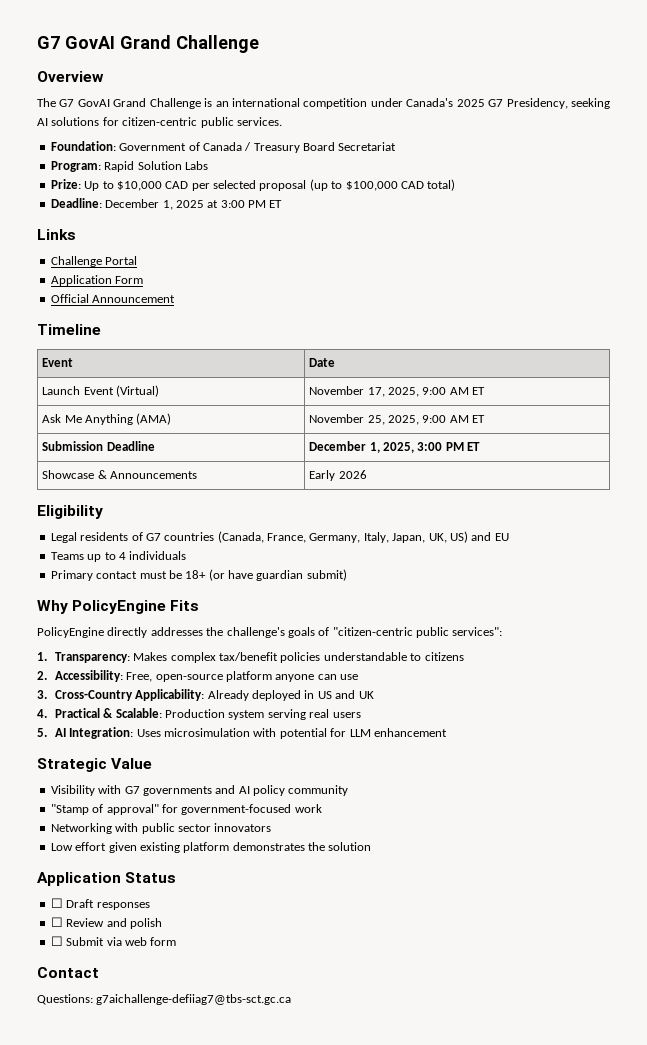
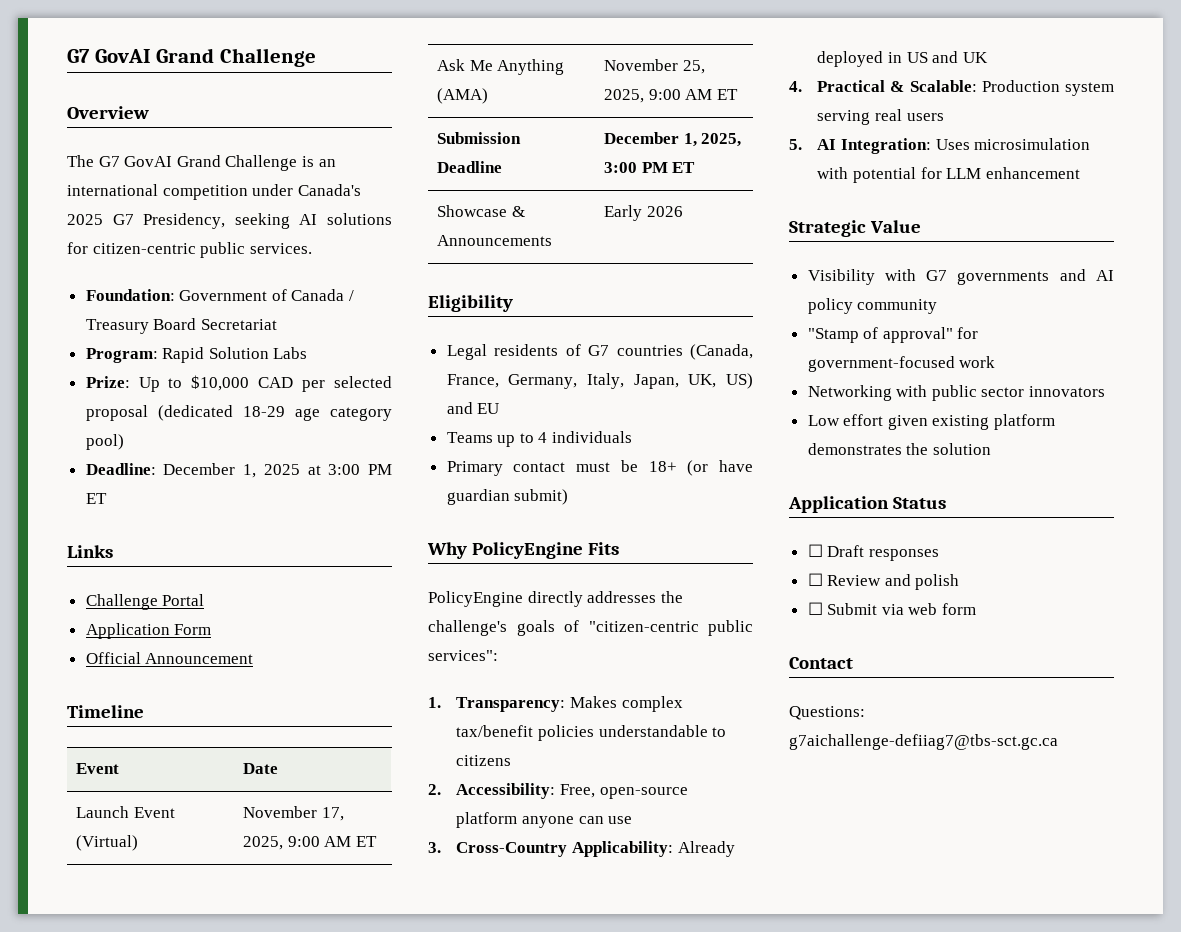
[309,179,456,191] (up to $100,000 CAD total) -> [157,405,392,421] [85,434,124,450] (dedicated 18-29 age category pool)

